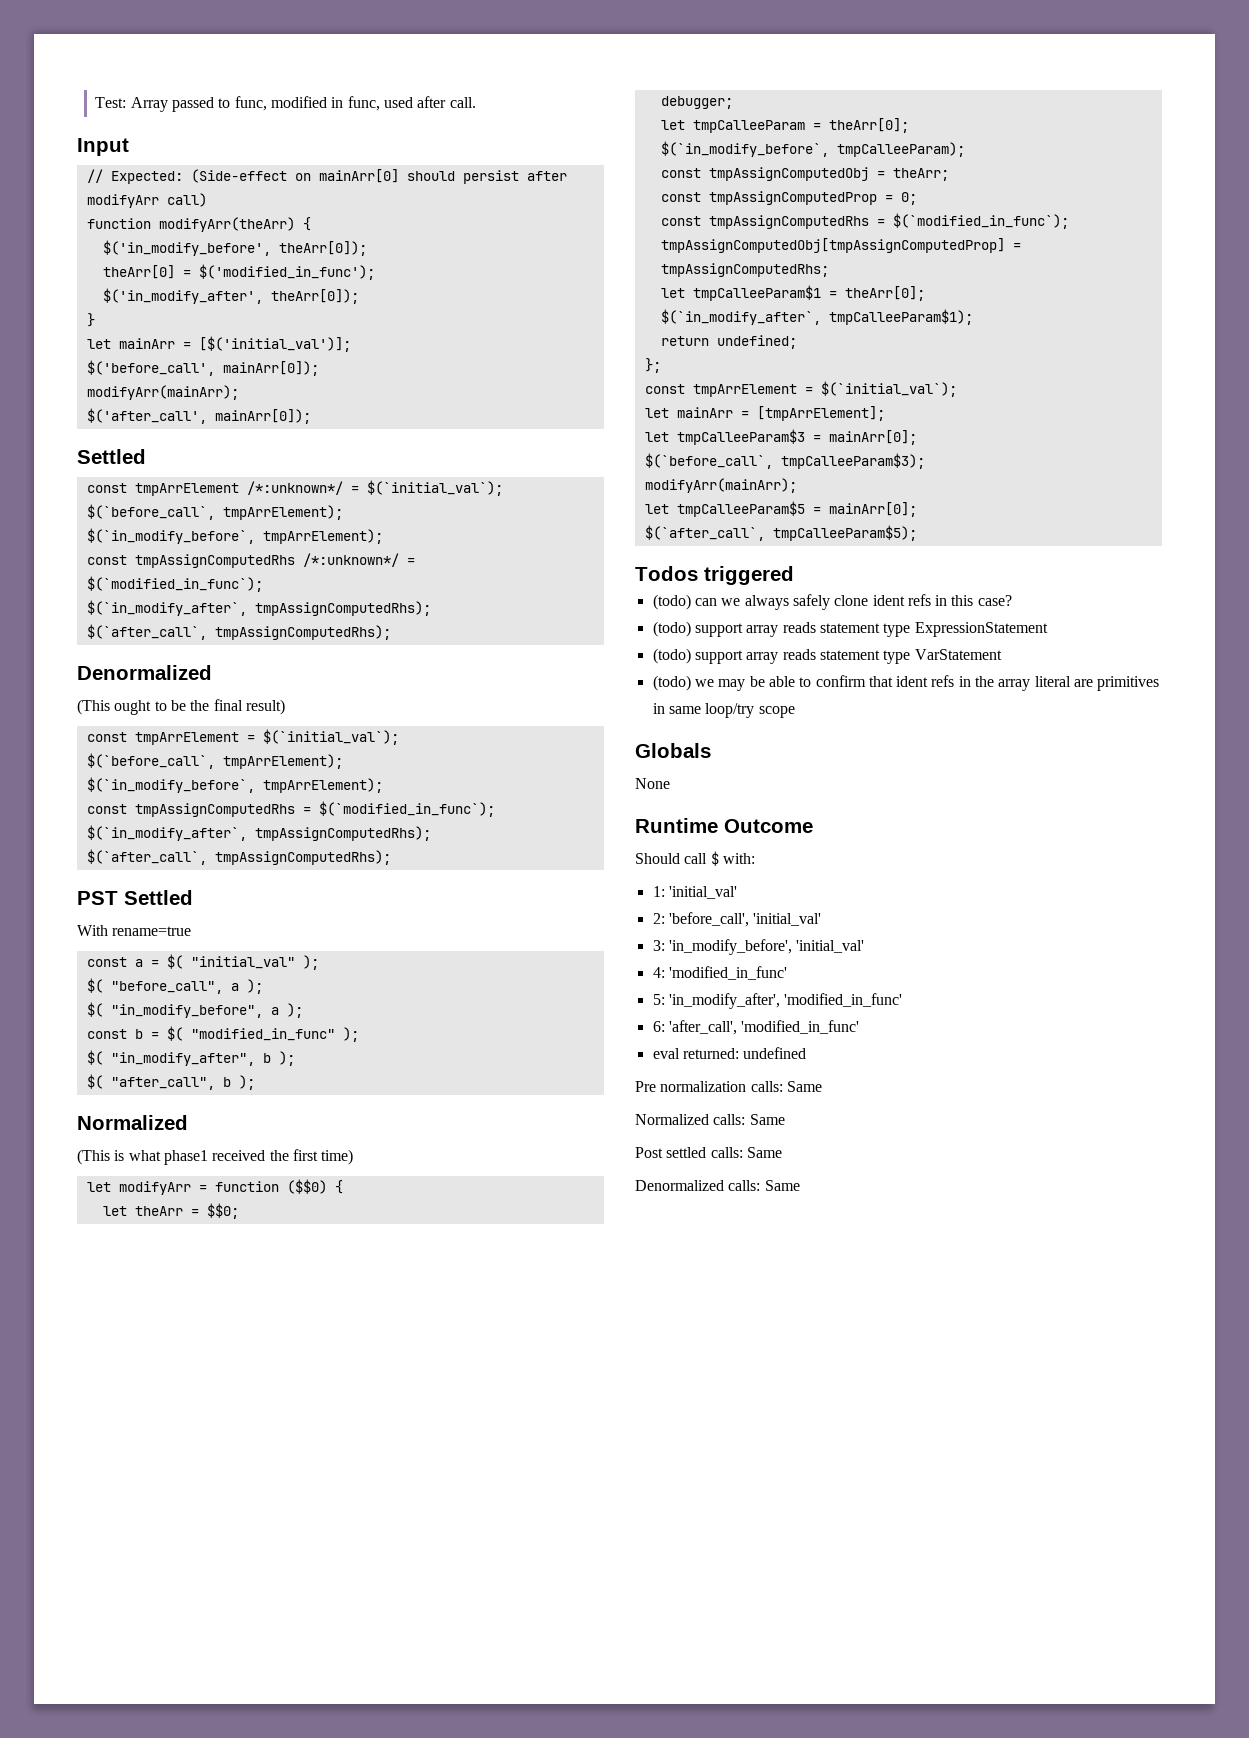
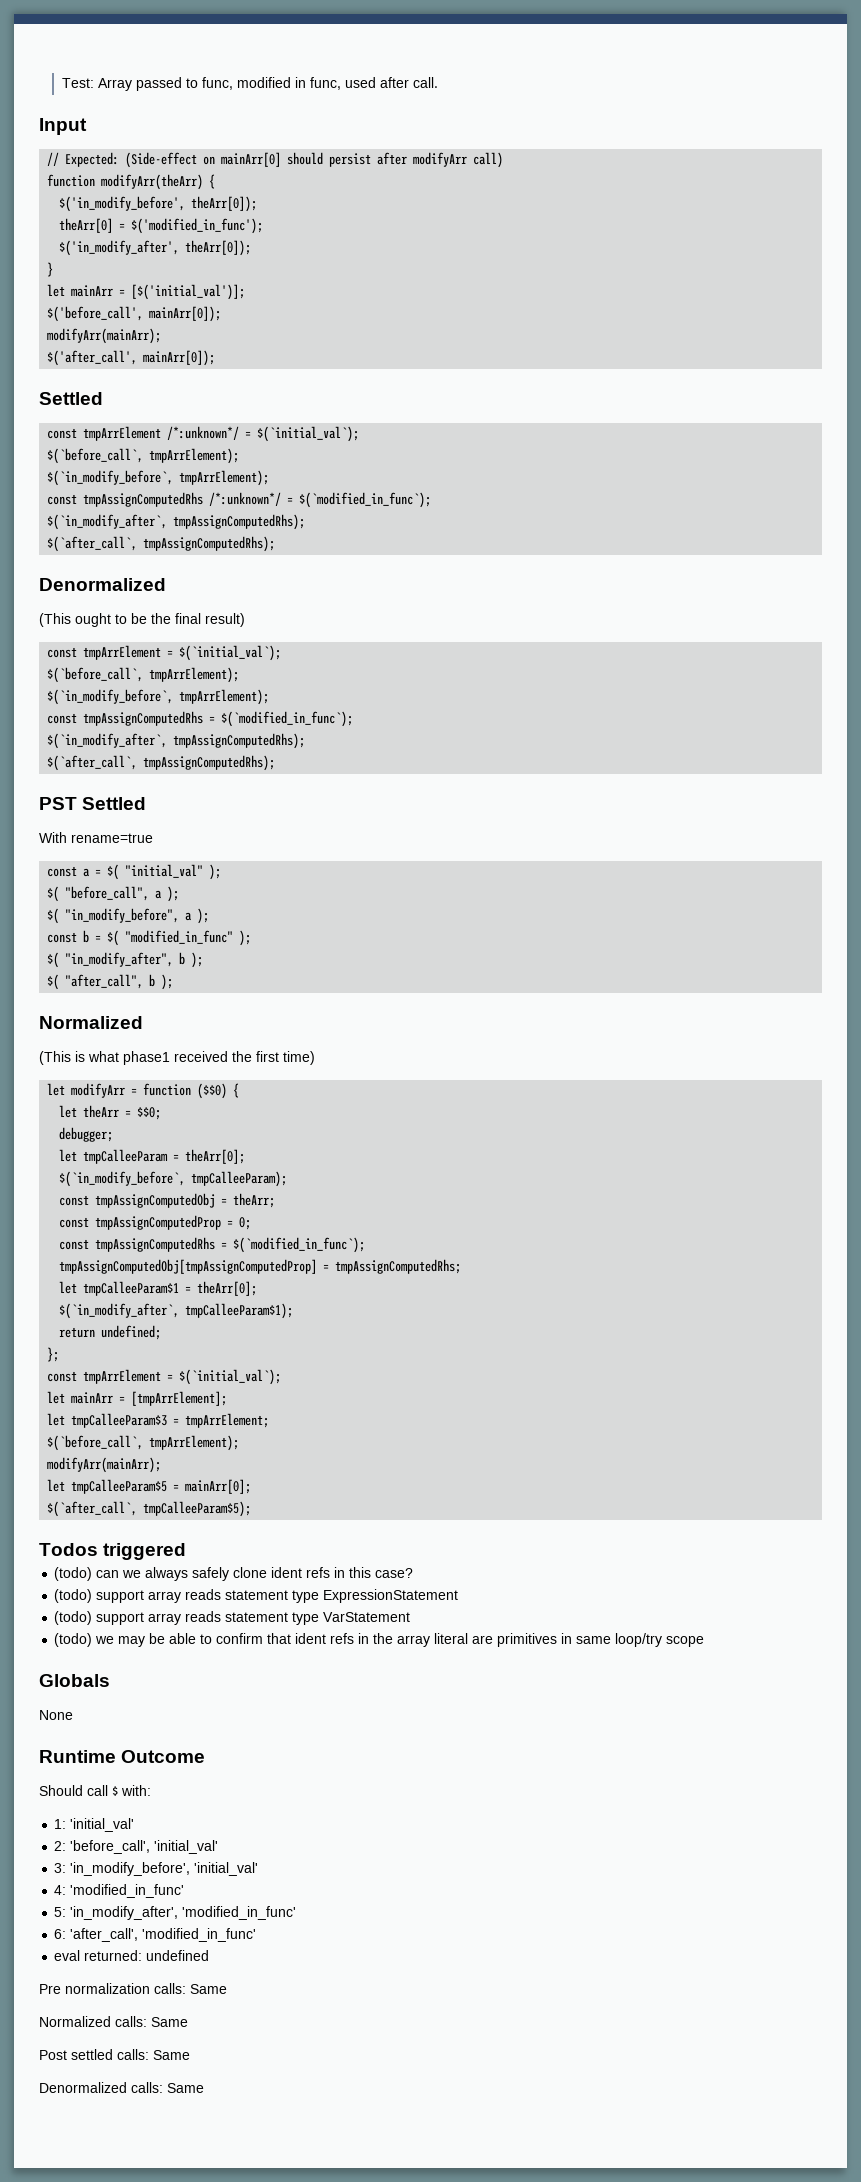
[828,430,917,445] [644,453,925,469] mainArr[0]; // $(`before_call`, tmpCalleeParam$3); -> [185,1413,270,1428] [47,1435,240,1451] tmpArrElement; // $(`before_call`, tmpArrElement);

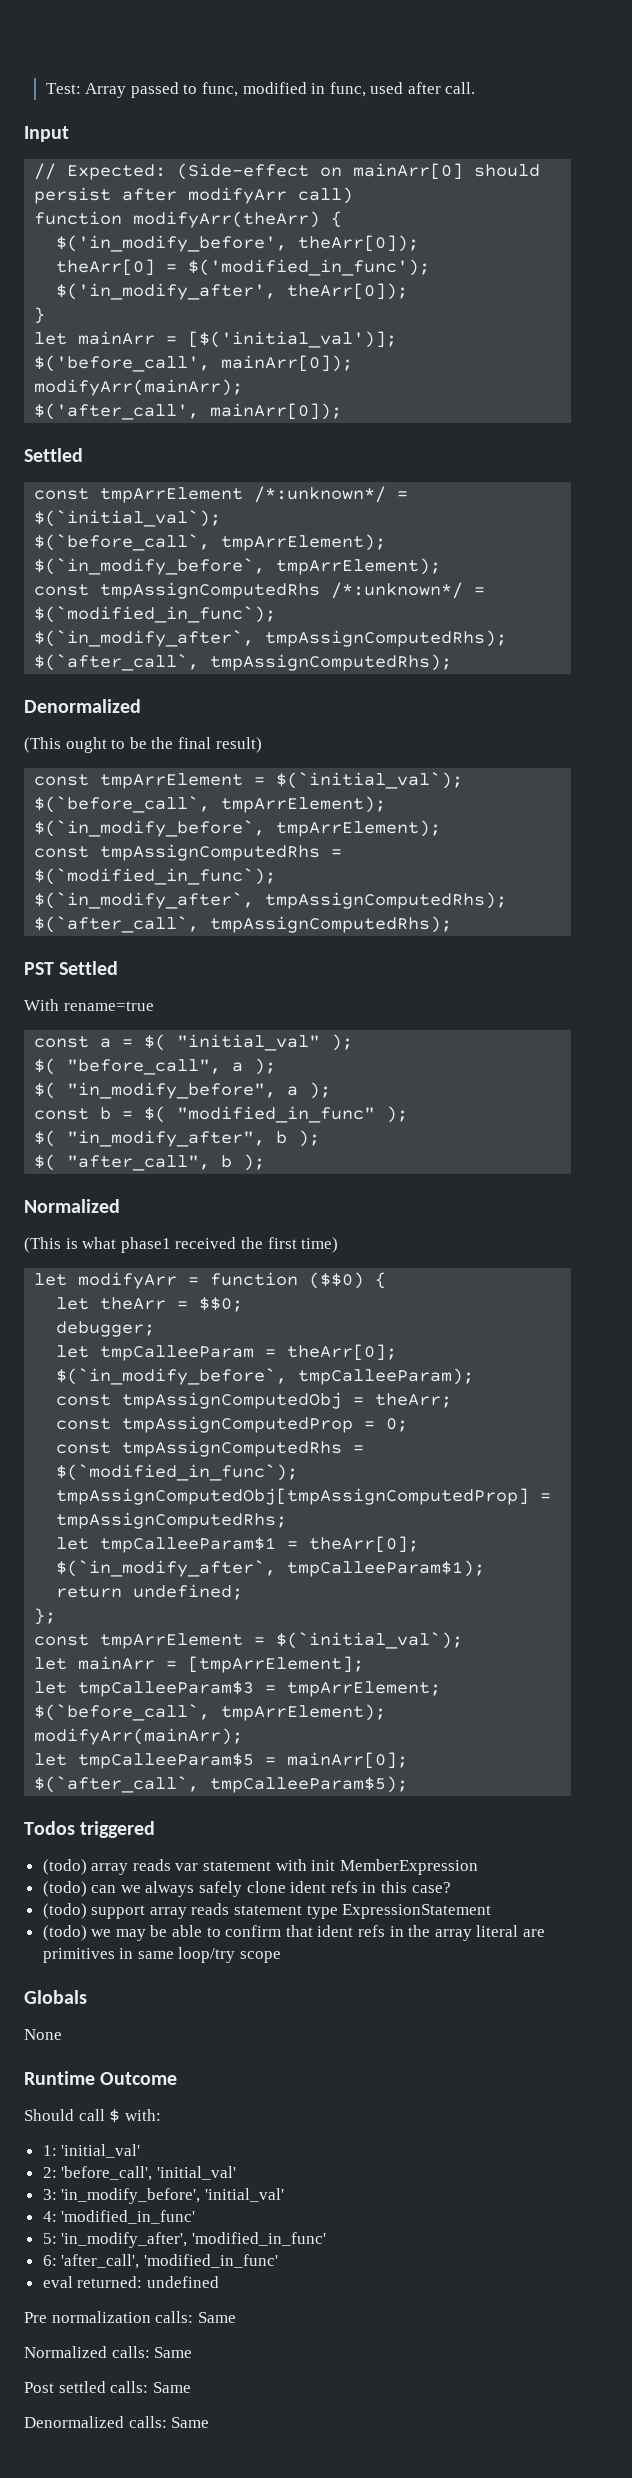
(187, 1551) none -> [42,1859,478,1875] // (todo) array reads var statement with init MemberExpression
[54,1611,411,1625] // (todo) support array reads statement type VarStatement -> (492, 1911) none

